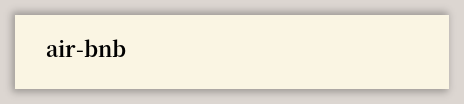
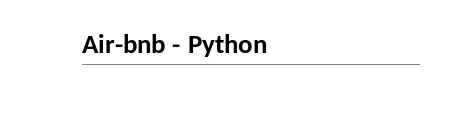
[46,39,126,57] air-bnb -> [82,34,267,57] Air-bnb - Python

